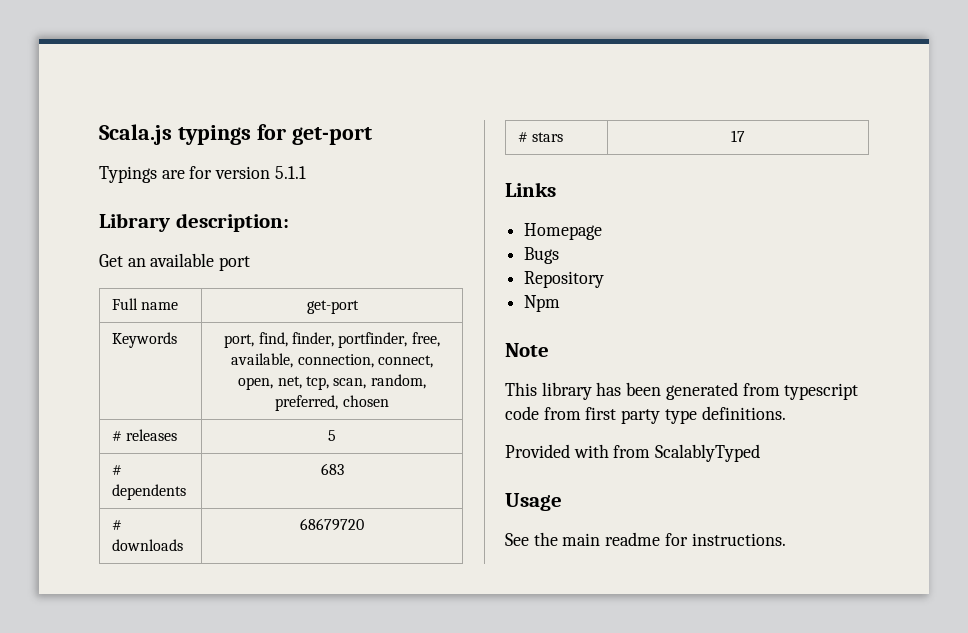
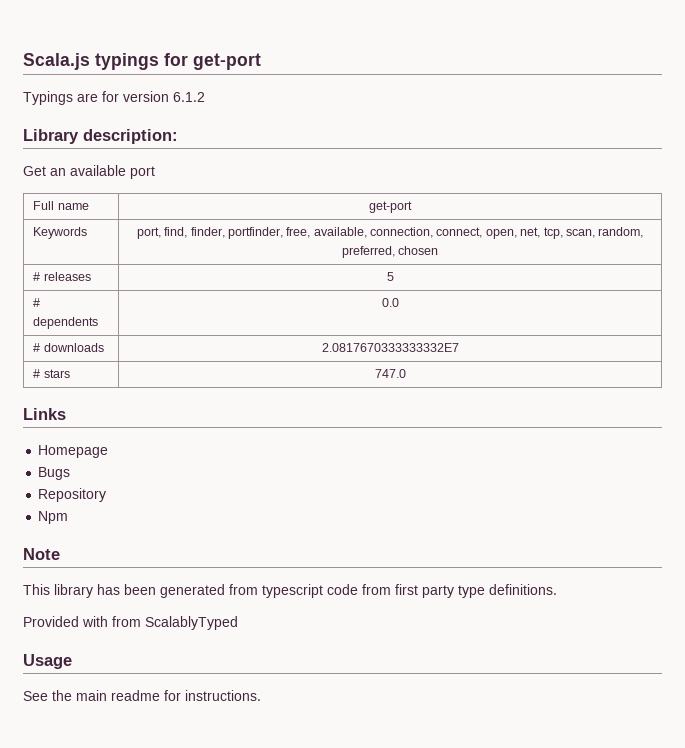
[274,166,306,179] 5.1.1 -> [173,92,205,102] 6.1.2
[320,463,344,475] 683 -> [381,298,399,307] 0.0
[300,518,364,531] 68679720 -> [321,343,459,352] 2.0817670333333332E7
[731,130,745,142] 17 -> [374,369,406,378] 747.0

